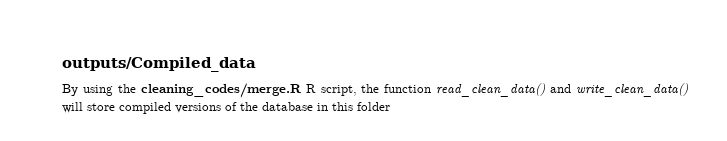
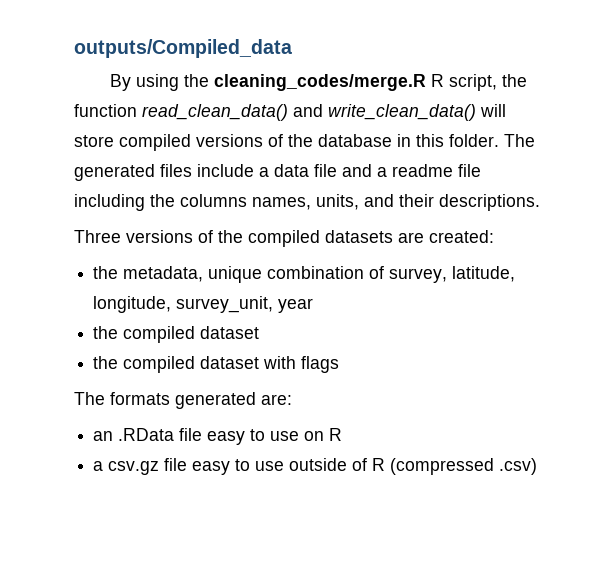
[357,102,390,111] folder -> [449,134,535,147] [74,164,481,181] [74,194,540,211] [74,230,494,247] [93,266,516,283] [93,296,314,313] [93,326,260,343] [93,356,340,373] [74,392,292,409] [93,428,343,445] [93,458,538,475] folder. The generated files include a data file and a readme file including the columns names, units, and their descriptions. // Three versions of the compiled datasets are created: // the metadata, unique combination of survey, latitude, longitude, survey_unit, year // the compiled dataset // the compiled dataset with flags // The formats generated are: // an .RData file easy to use on R // a csv.gz file easy to use outside of R (compressed .csv)

